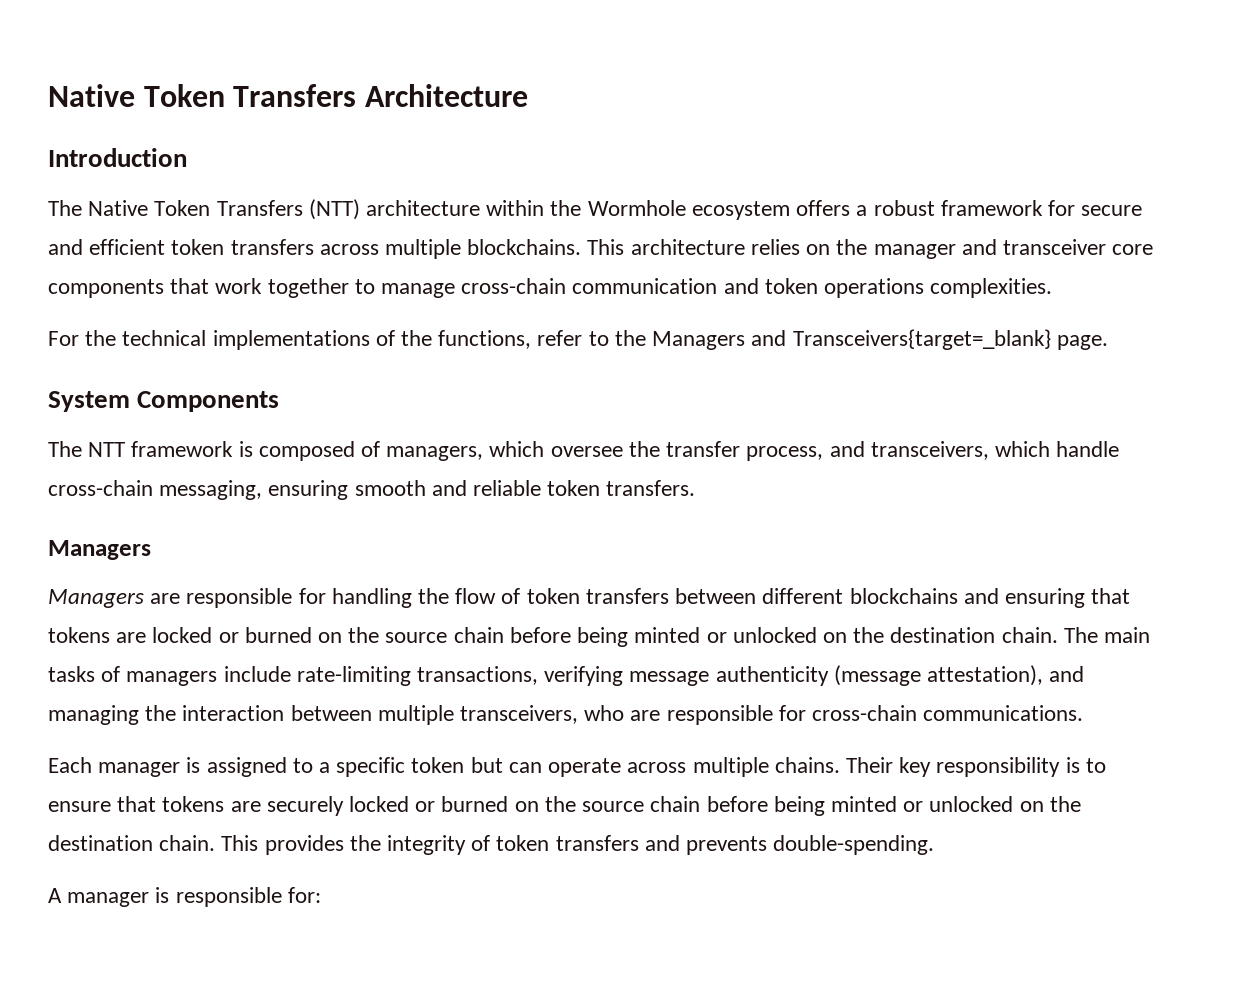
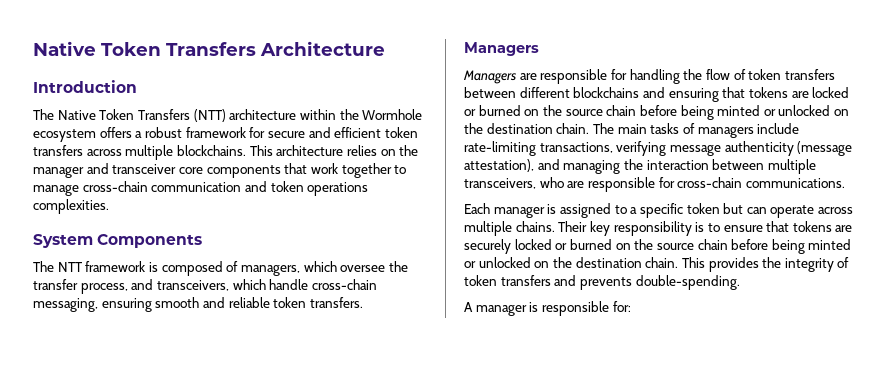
[48,329,1108,350] // For the technical implementations of the functions, refer to the Managers and Transceivers{target=_blank} page. -> (109, 206) none

